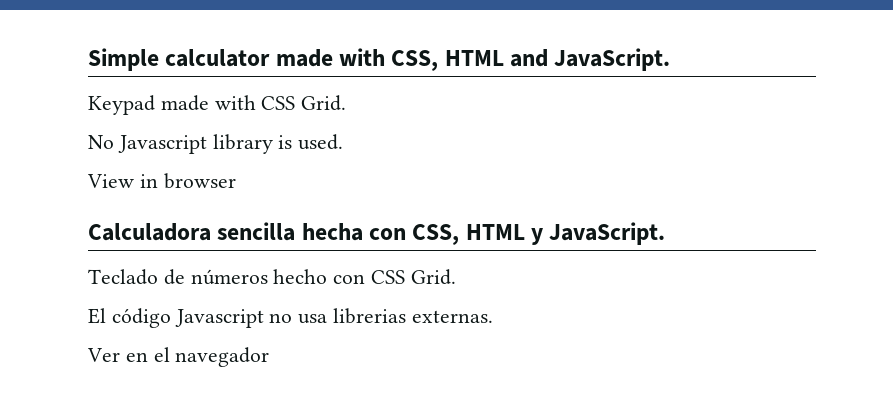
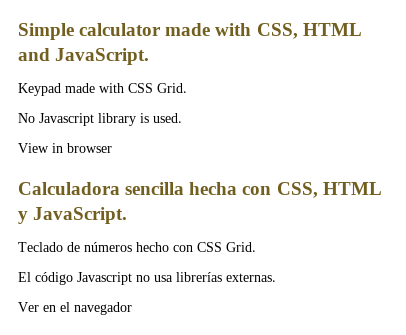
[333,308,407,324] librerias -> [176,272,222,282] librerías

